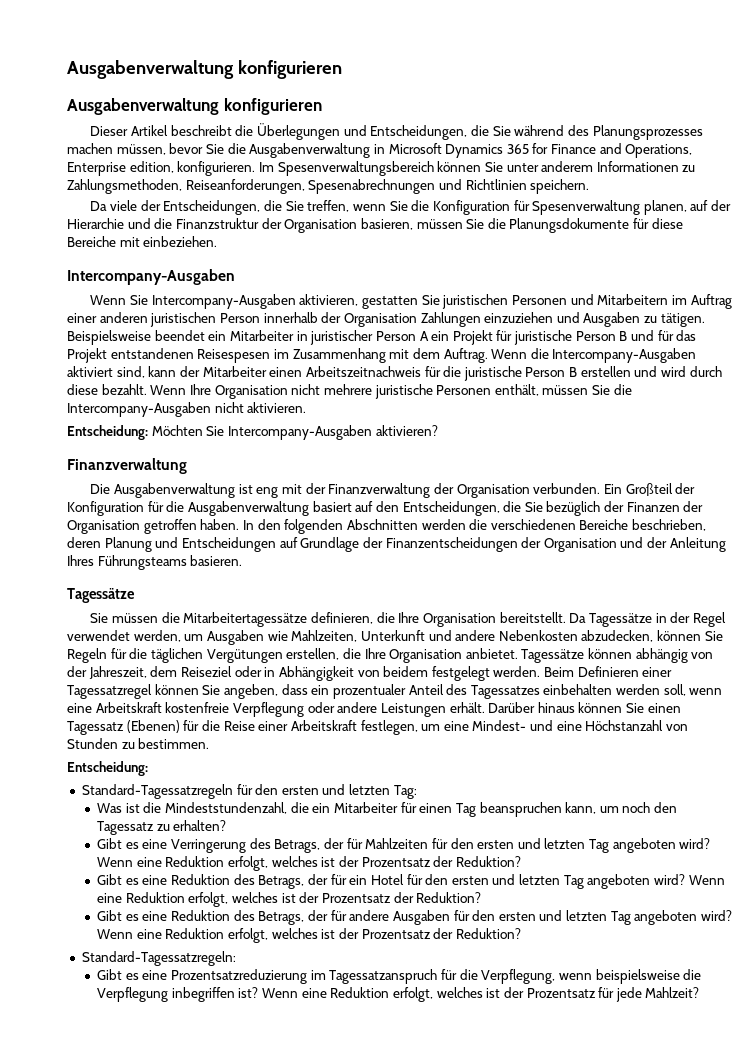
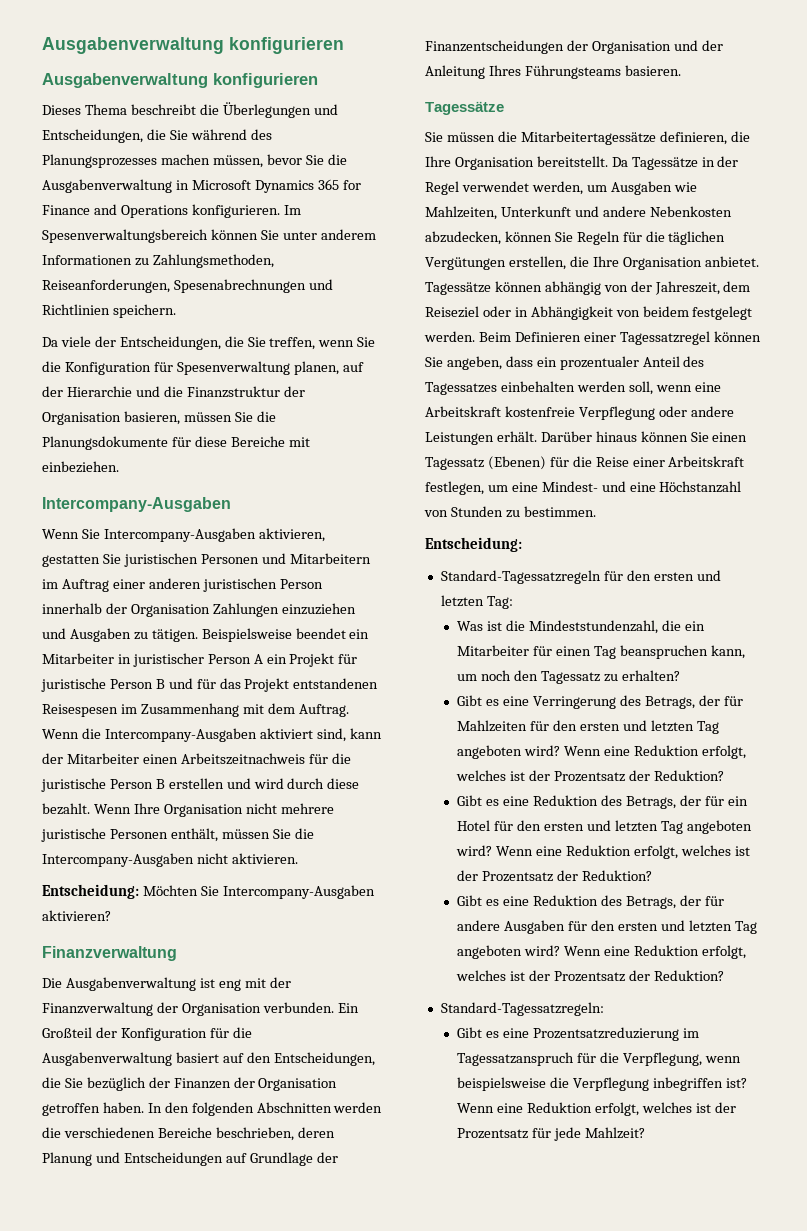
[90,125,169,136] Dieser Artikel -> [42,104,127,115] Dieses Thema
[625,144,693,158] [67,161,174,176] Operations, Enterprise edition, -> [120,205,188,218] Operations

